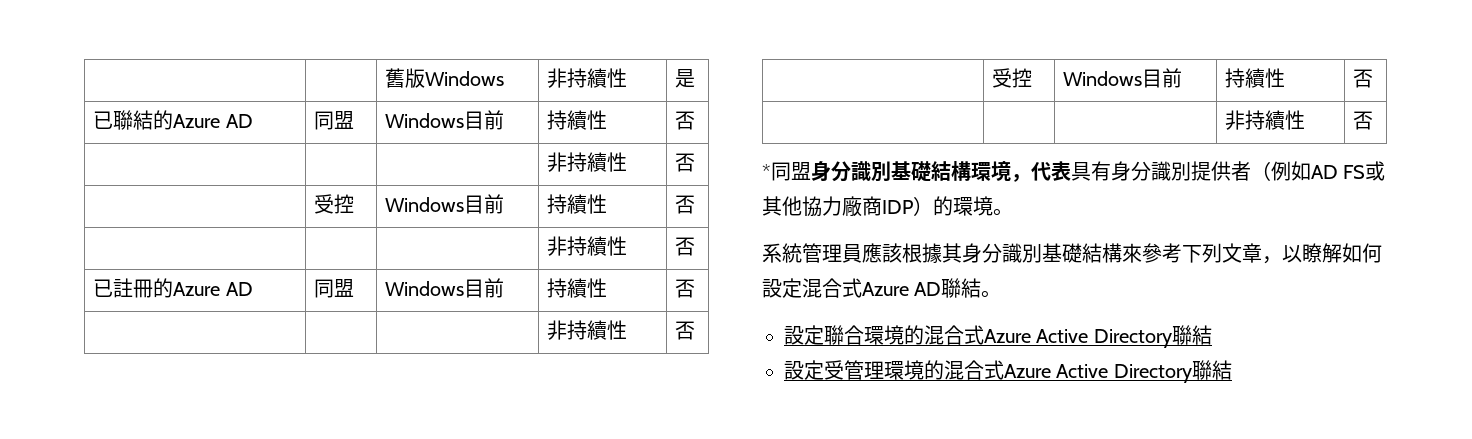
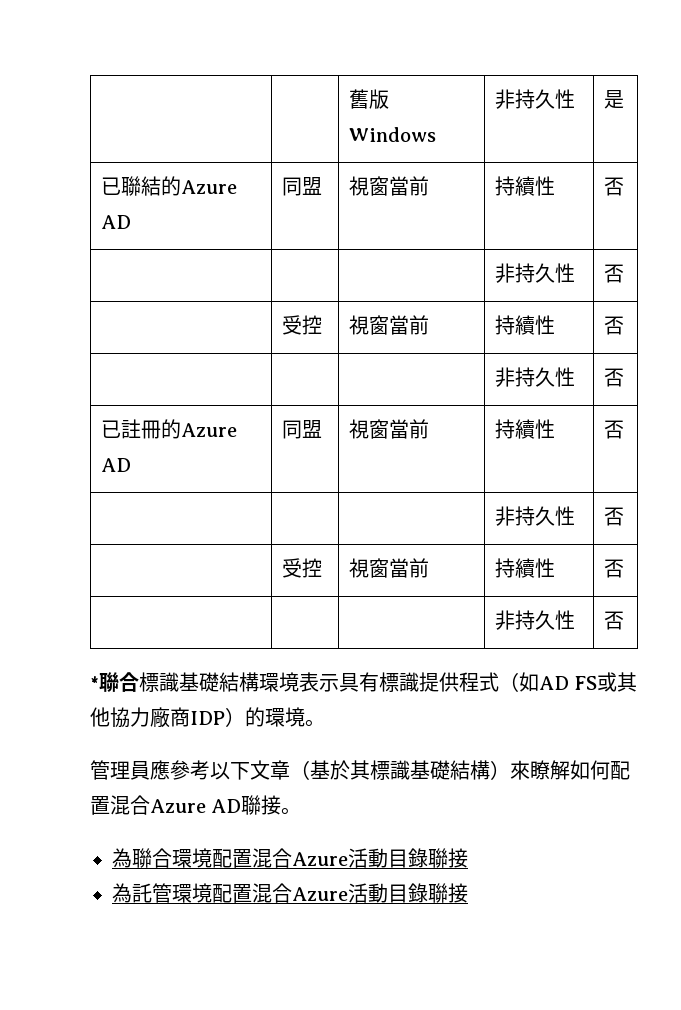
[587,68,608,88] 續 -> [535,89,556,109] 久
[385,110,505,130] [547,110,608,130] [675,111,696,130] [547,152,628,172] [675,153,696,172] [314,194,355,214] [385,194,505,214] [547,194,608,214] [675,195,696,214] [547,236,608,256] Windows目前 | 持續性 | 否 // | | | 非持續性 | 否 // | 受控 | Windows目前 | 持續性 | 否 // | | | 非持續 -> [349,176,430,196] [495,176,556,196] [604,177,625,196] [495,263,576,283] [604,264,625,283] [282,315,323,335] [349,315,430,335] [495,315,556,335] [604,316,625,335] [495,367,556,387] 視窗當前 | 持續性 | 否 // | | | 非持久性 | 否 // | 受控 | 視窗當前 | 持續性 | 否 // | | | 非持久
[385,278,505,298] [547,278,608,298] [675,279,696,298] [547,320,628,340] [675,321,696,340] [992,68,1033,88] [1063,68,1183,88] [1225,68,1286,88] [1353,69,1374,88] [1225,110,1286,130] Windows目前 | 持續性 | 否 // | | | 非持續性 | 否 // | 受控 | Windows目前 | 持續性 | 否 // | | | 非持續 -> [349,419,430,439] [495,419,556,439] [604,420,625,439] [495,506,576,526] [604,507,625,526] [282,558,323,578] [349,558,430,578] [495,558,556,578] [604,559,625,578] [495,610,556,630] 視窗當前 | 持續性 | 否 // | | | 非持久性 | 否 // | 受控 | 視窗當前 | 持續性 | 否 // | | | 非持久
[771,161,1291,182] 同盟身分識別基礎結構環境，代表具有身分識別提供者（例 -> [99,672,519,692] 聯合標識基礎結構環境表示具有標識提供程式（
[762,243,802,263] 系統 -> (325, 723) none
[882,243,1382,264] [762,278,862,298] 該根據其身分識別基礎結構來參考下列文章，以瞭解如何設定混合式 -> [170,760,630,780] [90,795,150,815] 參考以下文章（基於其標識基礎結構）來瞭解如何配置混合
[961,278,1002,298] [784,325,824,345] 結。 // 設定 -> [261,795,302,815] [112,848,132,868] 接。 // 為
[904,325,1212,348] [784,360,1232,383] 的混合式Azure Active Directory聯結 // 設定受管理環境的混合式Azure Active Directory聯結 -> [212,848,468,868] [112,883,468,903] 配置混合Azure活動目錄聯接 // 為託管環境配置混合Azure活動目錄聯接

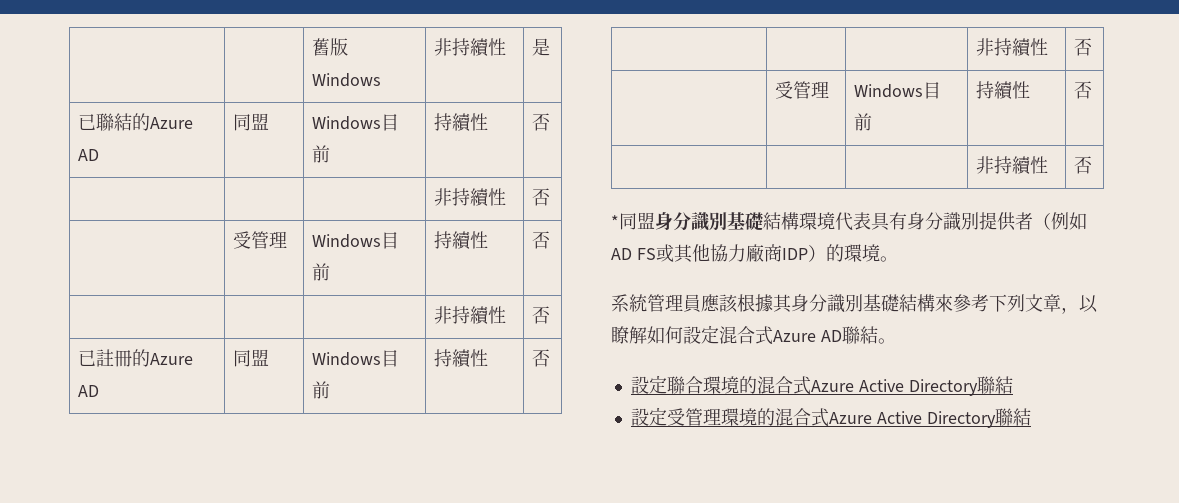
[535,89,556,109] 久 -> [470,38,491,57] 續
[349,176,430,196] [495,176,556,196] [604,177,625,196] [495,263,576,283] [604,264,625,283] [282,315,323,335] [349,315,430,335] [495,315,556,335] [604,316,625,335] [495,367,556,387] 視窗當前 | 持續性 | 否 // | | | 非持久性 | 否 // | 受控 | 視窗當前 | 持續性 | 否 // | | | 非持久 -> [312,114,400,131] [312,145,331,163] [434,113,489,132] [532,113,551,131] [434,188,507,207] [532,188,551,206] [233,231,288,249] [312,232,400,249] [312,263,331,281] [434,231,489,250] [532,231,551,249] [434,306,491,325] Windows目前 | 持續性 | 否 // | | | 非持續性 | 否 // | 受管理 | Windows目前 | 持續性 | 否 // | | | 非持續
[349,419,430,439] [495,419,556,439] [604,420,625,439] [495,506,576,526] [604,507,625,526] [282,558,323,578] [349,558,430,578] [495,558,556,578] [604,559,625,578] [495,610,556,630] 視窗當前 | 持續性 | 否 // | | | 非持久性 | 否 // | 受控 | 視窗當前 | 持續性 | 否 // | | | 非持久 -> [312,350,400,367] [312,381,331,399] [434,349,489,368] [532,349,551,367] [976,38,1049,57] [1074,38,1093,56] [775,81,830,99] [854,82,942,99] [854,113,873,131] [976,81,1031,100] [1074,81,1093,99] [976,156,1033,175] Windows目前 | 持續性 | 否 // | | | 非持續性 | 否 // | 受管理 | Windows目前 | 持續性 | 否 // | | | 非持續
[99,672,519,692] 聯合標識基礎結構環境表示具有標識提供程式（ -> [619,212,1069,231] 同盟身分識別基礎結構環境代表具有身分識別提供者（例
(325, 723) none -> [611,294,647,312] 系統
[170,760,630,780] [90,795,150,815] 參考以下文章（基於其標識基礎結構）來瞭解如何配置混合 -> [719,294,1098,314] [611,325,773,345] 該根據其身分識別基礎結構來參考下列文章，以瞭解如何設定混合式
[261,795,302,815] [112,848,132,868] 接。 // 為 -> [859,326,896,344] [630,375,667,394] 結。 // 設定
[212,848,468,868] [112,883,468,903] 配置混合Azure活動目錄聯接 // 為託管環境配置混合Azure活動目錄聯接 -> [738,376,1013,396] [630,407,1031,428] 的混合式Azure Active Directory聯結 // 設定受管理環境的混合式Azure Active Directory聯結

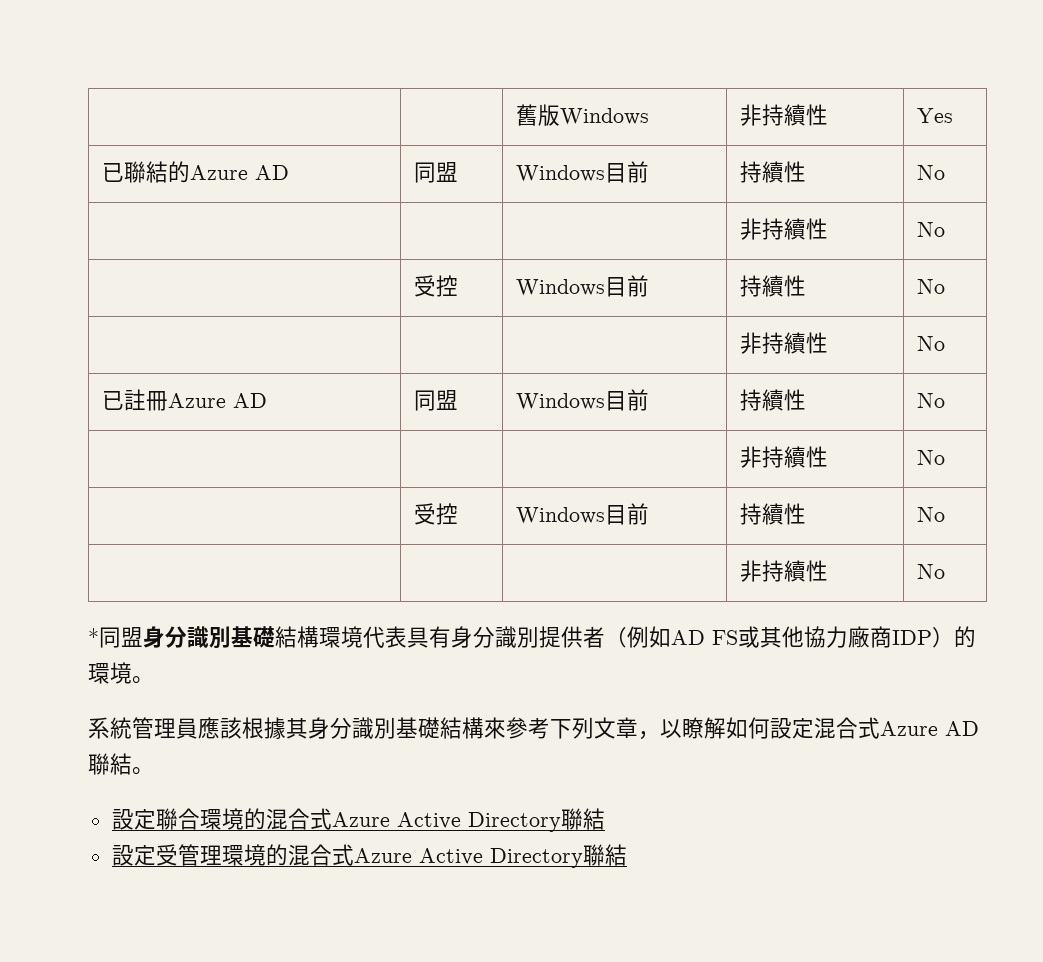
[532,38,551,56] 是 -> [917,108,954,123] Yes
[532,113,551,131] [434,188,507,207] [532,188,551,206] [233,231,288,249] [312,232,400,249] [312,263,331,281] [434,231,489,250] [532,231,551,249] [434,306,507,325] [532,306,551,324] 否 // | | | 非持續性 | 否 // | 受管理 | Windows目前 | 持續性 | 否 // | | | 非持續性 | 否 -> [917,165,946,180] [740,218,829,240] [917,222,946,237] [414,275,459,297] [516,275,650,297] [740,275,807,297] [917,279,946,294] [740,332,829,354] [917,336,946,351] No // | | | 非持續性 | No // | 受控 | Windows目前 | 持續性 | No // | | | 非持續性 | No
[132,349,194,367] [78,385,100,397] [233,349,270,367] [312,350,400,367] [312,381,331,399] [434,349,489,368] [532,349,551,367] [976,38,1049,57] [1074,38,1093,56] [775,81,830,99] [854,82,942,99] [854,113,873,131] [976,81,1031,100] [1074,81,1093,99] [976,156,1049,175] [1074,156,1093,174] 的Azure AD | 同盟 | Windows目前 | 持續性 | 否 // | | | 非持續性 | 否 // | 受管理 | Windows目前 | 持續性 | 否 // | | | 非持續性 | 否 -> [168,393,268,408] [414,390,459,411] [516,389,650,411] [740,389,807,411] [917,393,946,408] [740,446,829,468] [917,450,946,465] [414,503,459,525] [516,503,650,525] [740,503,807,525] [917,507,946,522] [740,560,829,582] [917,564,946,579] Azure AD | 同盟 | Windows目前 | 持續性 | No // | | | 非持續性 | No // | 受控 | Windows目前 | 持續性 | No // | | | 非持續性 | No

